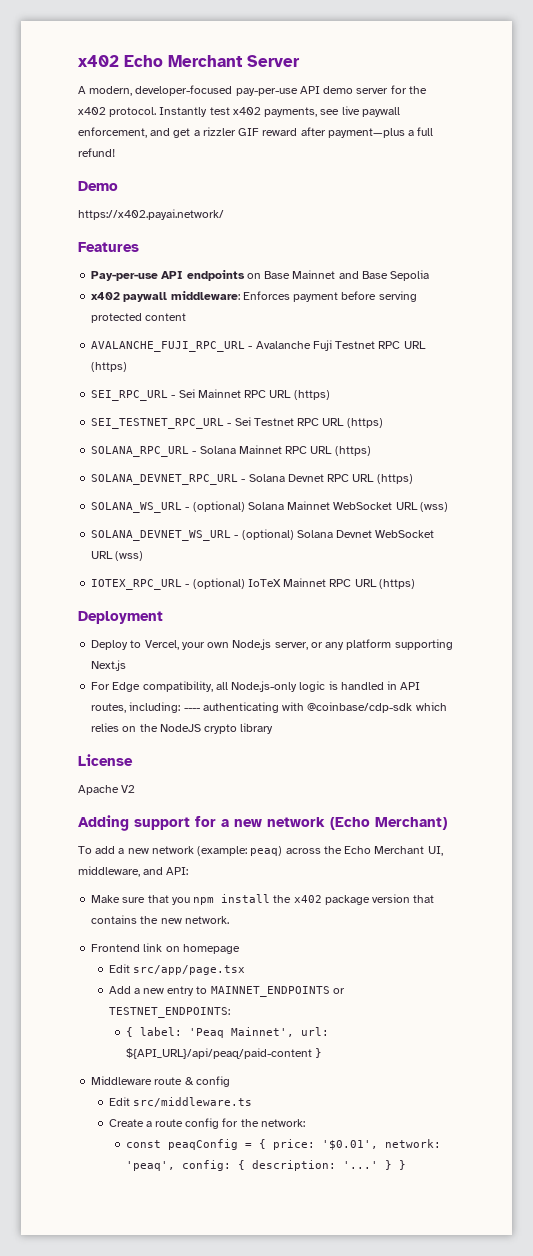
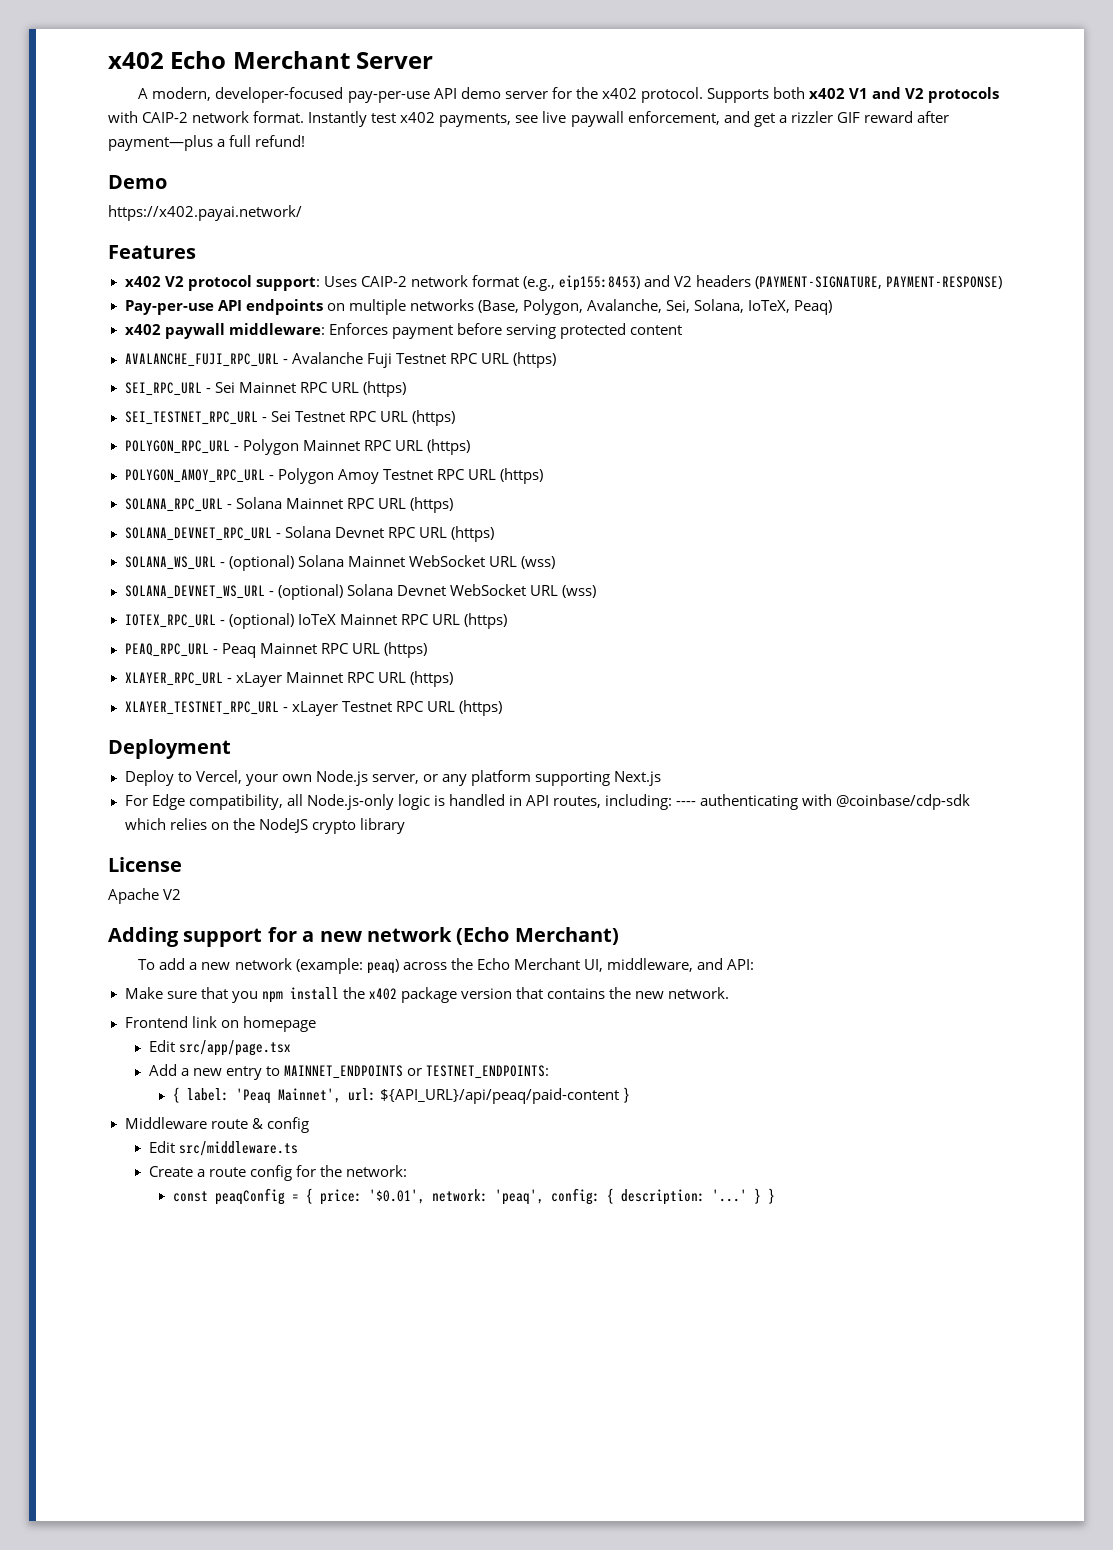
(157, 112) none -> [706,87,1000,103] [108,111,305,123] Supports both x402 V1 and V2 protocols with CAIP-2 network format.
[91,270,430,281] Pay-per-use API endpoints on Base Mainnet and Base Sepolia -> [124,275,1003,291] [124,299,833,315] x402 V2 protocol support: Uses CAIP-2 network format (e.g., eip155:8453) and V2 headers (PAYMENT-SIGNATURE, PAYMENT-RESPONSE) // Pay-per-use API endpoints on multiple networks (Base, Polygon, Avalanche, Sei, Solana, IoTeX, Peaq)
(383, 423) none -> [124,439,470,455] [124,468,543,484] // POLYGON_RPC_URL - Polygon Mainnet RPC URL (https) // POLYGON_AMOY_RPC_URL - Polygon Amoy Testnet RPC URL (https)
(415, 584) none -> [124,642,427,658] [124,671,453,687] [124,700,502,716] // PEAQ_RPC_URL - Peaq Mainnet RPC URL (https) // XLAYER_RPC_URL - xLayer Mainnet RPC URL (https) // XLAYER_TESTNET_RPC_URL - xLayer Testnet RPC URL (https)

